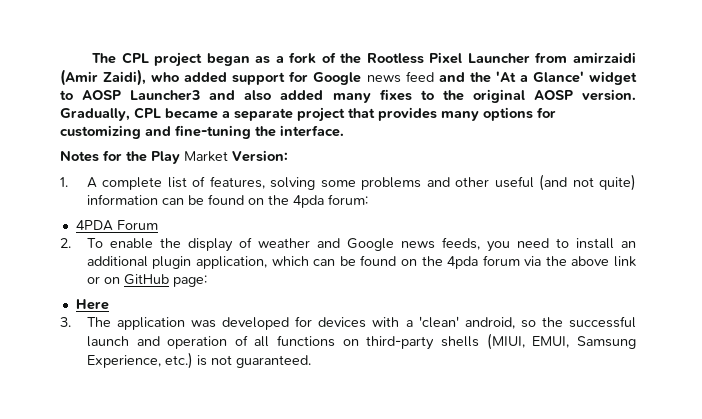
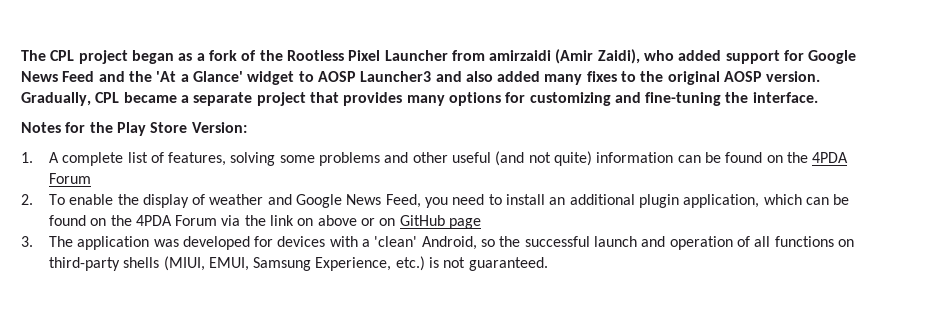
[366,71,434,83] news feed -> [21,71,95,82] News Feed
[184,151,228,162] Market -> [150,122,188,133] Store
[292,194,368,208] 4pda forum: // -> (808, 157) none
[400,237,480,250] news feeds, -> [346,194,421,208] News Feed,
[447,255,637,269] 4pda forum via the above link -> [135,215,357,226] 4PDA Forum via the link on above
[172,275,207,287] [75,299,109,310] page: // Here -> [449,218,482,229] page
[464,317,515,329] android, -> [421,236,477,250] Android,

